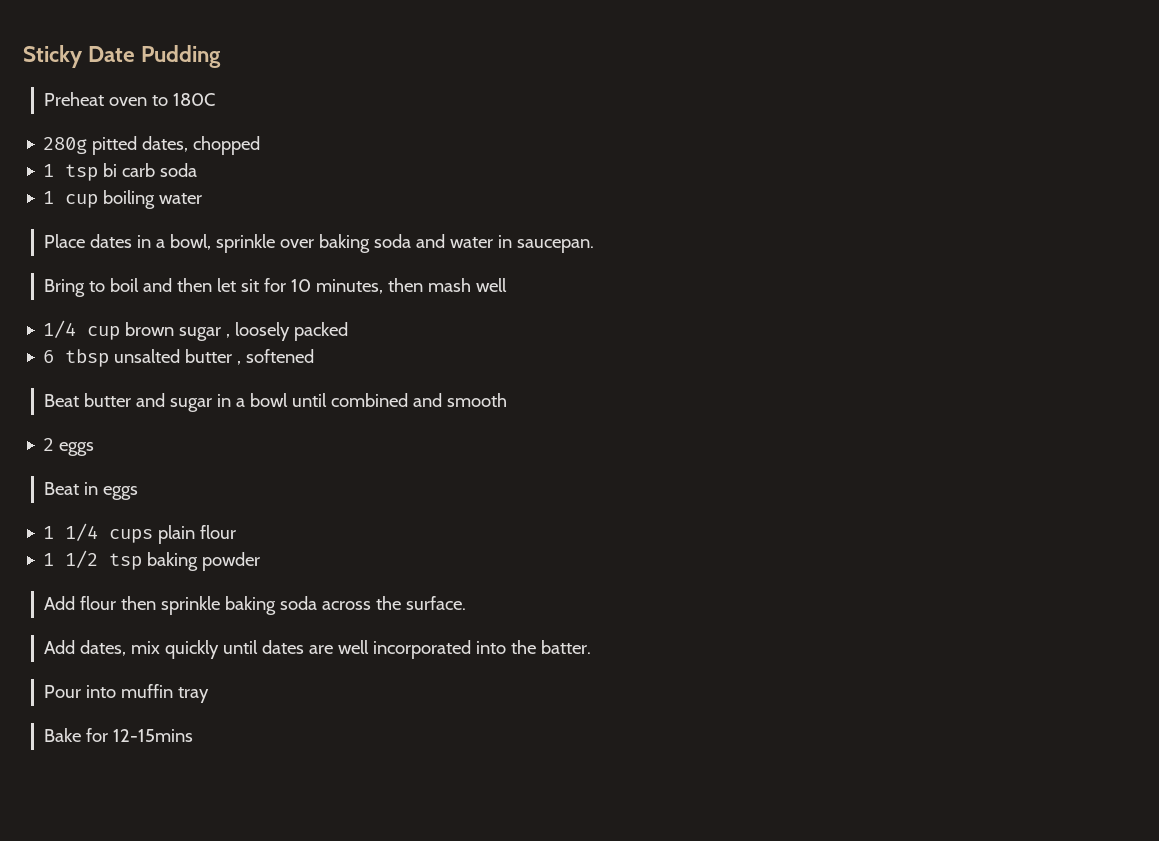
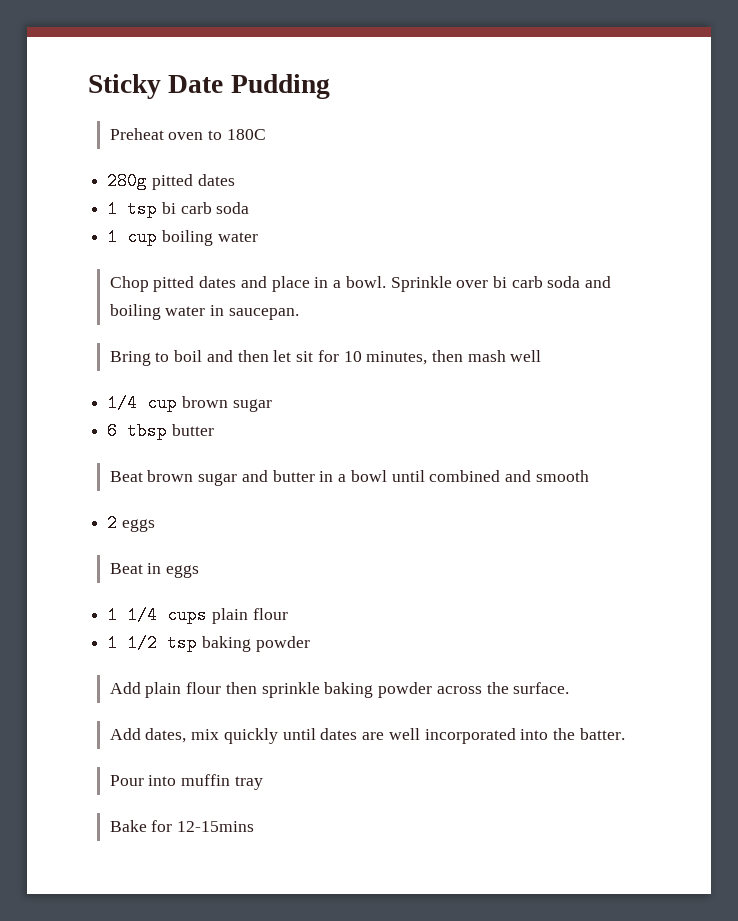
[142,136,261,155] dates, chopped -> [197,174,235,186] dates
[43,234,370,253] Place dates in a bowl, sprinkle over baking -> [109,276,543,292] Chop pitted dates and place in a bowl. Sprinkle over bi carb
(445, 241) none -> [109,304,161,320] boiling
[226,322,349,341] , loosely packed -> (272, 405) none
[114,349,315,365] [43,393,212,412] unsalted butter , softened // Beat butter and sugar -> [171,424,214,436] [109,470,315,486] butter // Beat brown sugar and butter
(75, 603) none -> [145,682,182,698] plain
[279,596,317,610] soda -> [378,682,433,698] powder

